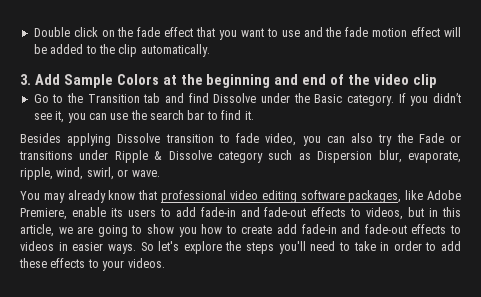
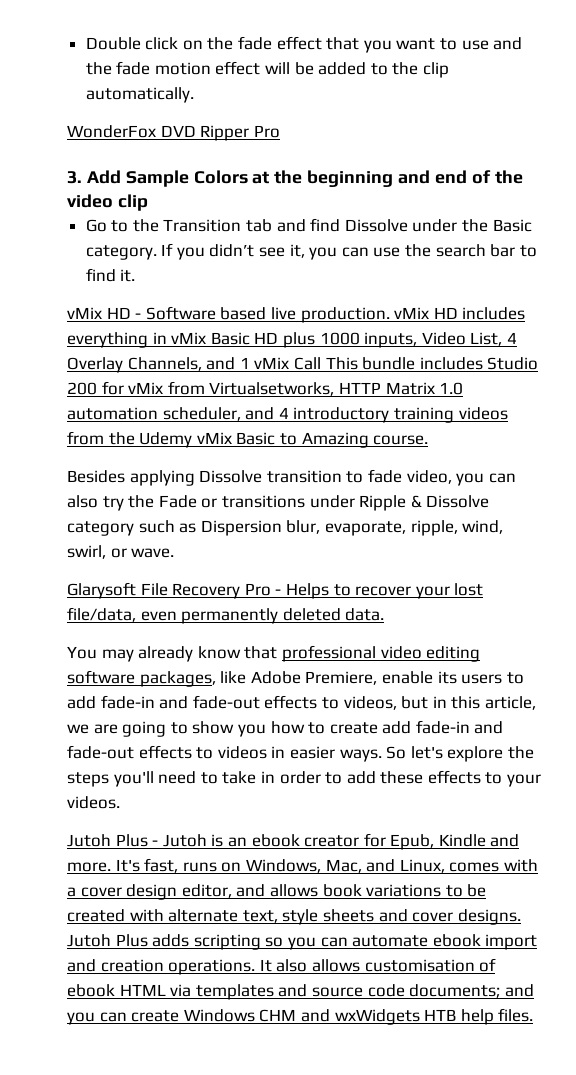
(210, 50) none -> [67,125,280,141] // WonderFox DVD Ripper Pro
(254, 115) none -> [67,306,526,323] [67,332,517,348] [67,357,539,373] [67,381,464,396] [67,407,508,423] [67,431,429,448] // vMix HD - Software based live production. vMix HD includes everything in vMix Basic HD plus 1000 inputs, Video List, 4 Overlay Channels, and 1 vMix Call This bundle includes Studio 200 for vMix from Virtualsetworks, HTTP Matrix 1.0 automation scheduler, and 4 introductory training videos from the Udemy vMix Basic to Amazing course.
(160, 173) none -> [67,582,484,599] [67,607,385,624] // Glarysoft File Recovery Pro - Helps to recover your lost file/data, even permanently deleted data.
(165, 263) none -> [67,833,520,850] [67,858,538,873] [67,884,487,900] [67,909,521,925] [67,934,538,950] [67,958,497,975] [67,984,534,1000] [67,1008,534,1025] // Jutoh Plus - Jutoh is an ebook creator for Epub, Kindle and more. It's fast, runs on Windows, Mac, and Linux, comes with a cover design editor, and allows book variations to be created with alternate text, style sheets and cover designs. Jutoh Plus adds scripting so you can automate ebook import and creation operations. It also allows customisation of ebook HTML via templates and source code documents; and you can create Windows CHM and wxWidgets HTB help files.

